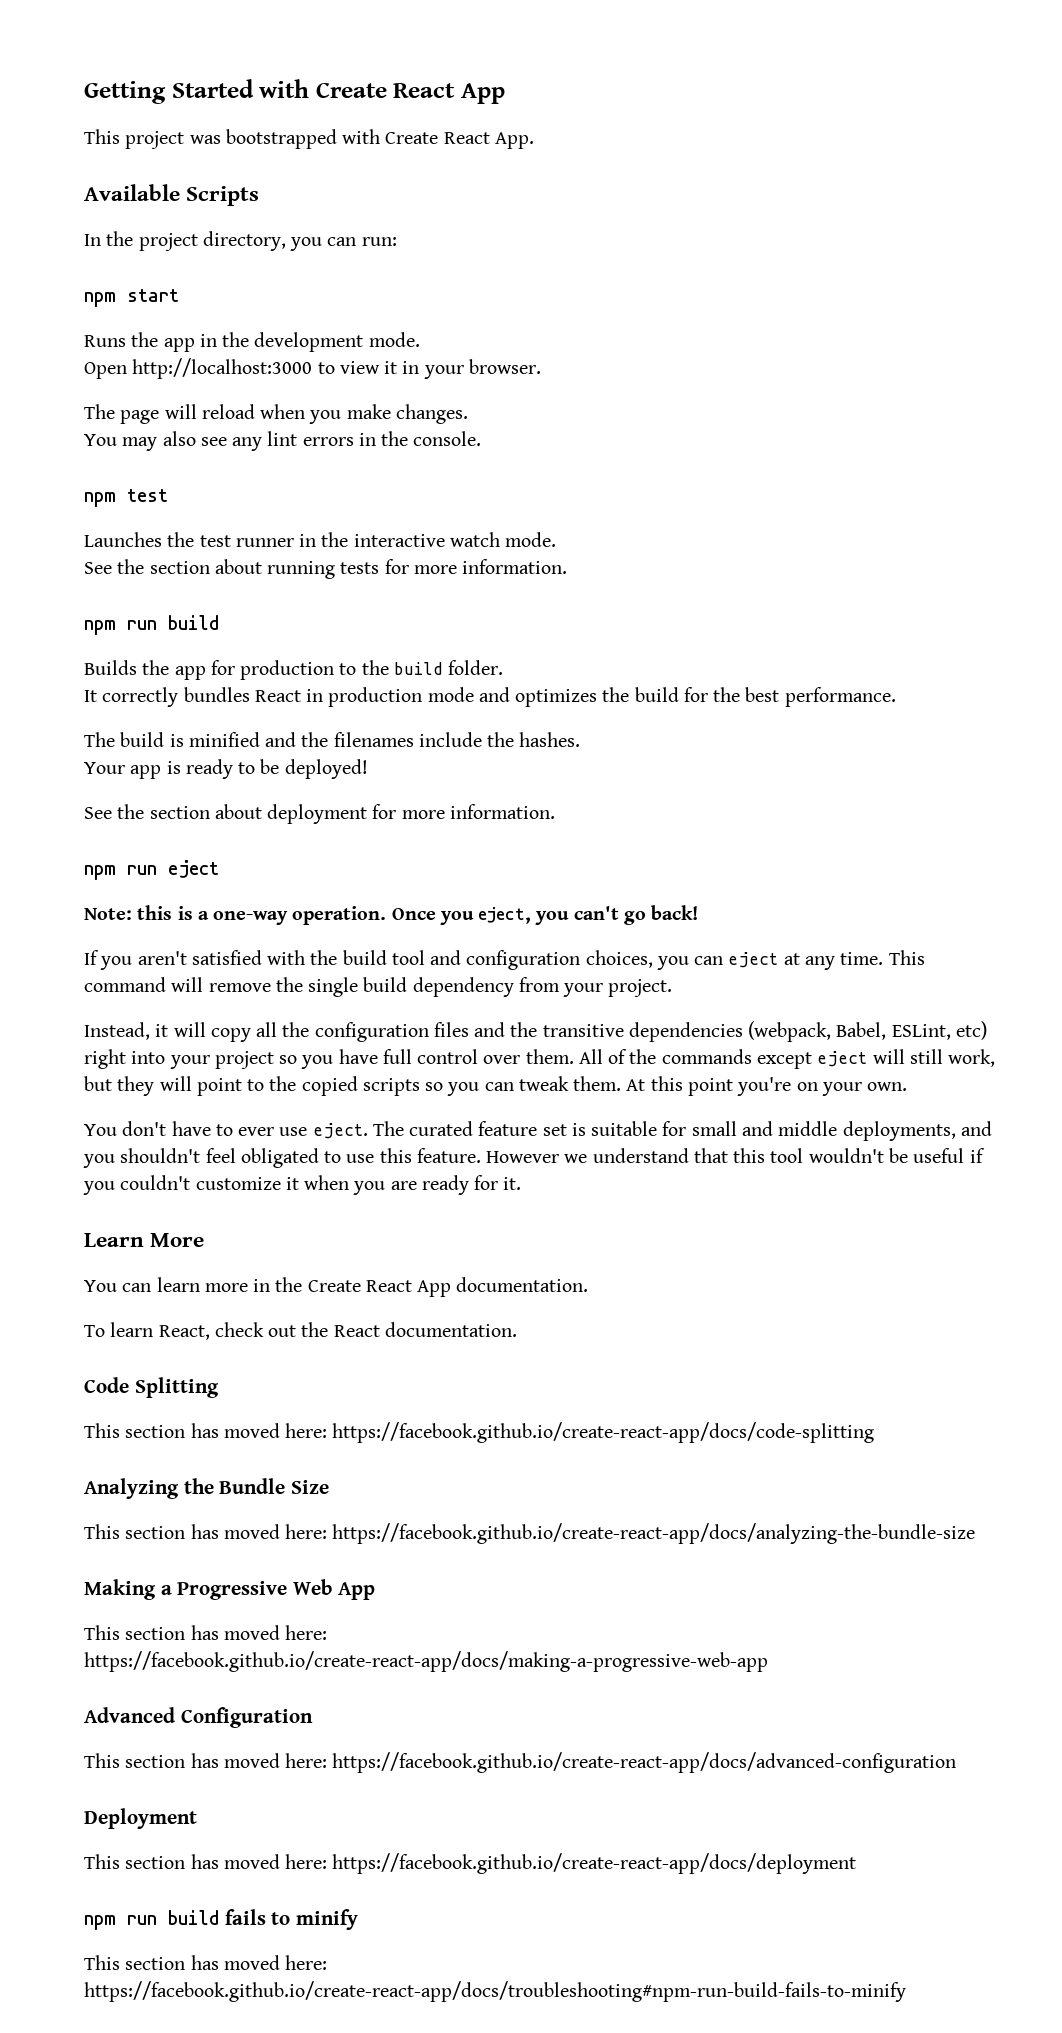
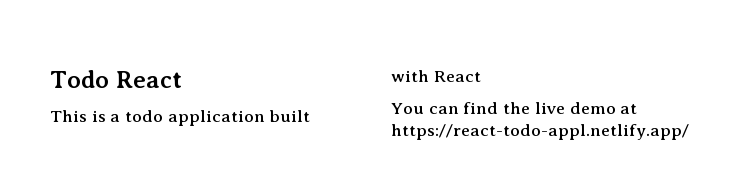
[84,79,506,104] [84,129,534,149] [84,184,260,206] [84,231,397,251] [84,289,179,307] [84,332,420,352] [84,358,541,379] [84,404,468,424] [84,431,482,451] [84,489,168,507] [84,532,557,547] [84,559,568,579] [84,615,219,635] [84,660,504,680] [84,687,896,707] [84,732,581,747] [84,759,368,779] [84,804,555,824] [84,860,219,880] [84,905,699,925] [84,950,925,970] [84,977,673,997] [84,1021,987,1042] [84,1049,996,1069] [84,1076,908,1096] [84,1121,992,1141] [83,1148,985,1168] [83,1175,522,1195] [84,1233,205,1247] [84,1277,589,1297] [84,1322,517,1340] [84,1377,219,1398] [84,1422,875,1443] [84,1478,330,1499] [84,1523,976,1544] [84,1579,375,1600] [84,1625,328,1640] [84,1651,768,1672] [84,1707,313,1728] [84,1752,957,1773] [84,1808,197,1829] [84,1853,857,1874] [84,1909,359,1930] [84,1955,328,1970] [84,1981,906,2002] Getting Started with Create React App // This project was bootstrapped with Create React App. // Available Scripts // In the project directory, you can run: // npm start // Runs the app in the development mode. // Open http://localhost:3000 to view it in your browser. // The page will reload when you make changes. // You may also see any lint errors in the console. // npm test // Launches the test runner in the interactive watch mode. // See the section about running tests for more information. // npm run build // Builds the app for production to the build folder. // It correctly bundles React in production mode and optimizes the build for the best performance. // The build is minified and the filenames include the hashes. // Your app is ready to be deployed! // See the section about deployment for more information. // npm run eject // Note: this is a one-way operation. Once you eject, you can't go back! // If you aren't satisfied with the build tool and configuration choices, you can eject at any time. This command will remove the single build dependency from your project. // Instead, it will copy all the configuration files and the transitive dependencies (webpack, Babel, ESLint, etc) right into your project so you have full control over them. All of the commands except eject will still work, but they will point to the copied scripts so you can tweak them. At this point you're on your own. // You don't have to ever use eject. The curated feature set is suitable for small and middle deployments, and you shouldn't feel obligated to use this feature. However we understand that this tool wouldn't be useful if you couldn't customize it when you are ready for it. // Learn More // You can learn more in the Create React App documentation. // To learn React, check out the React documentation. // Code Splitting // This section has moved here: https://facebook.github.io/create-react-app/docs/code-splitting // Analyzing the Bundle Size // This section has moved here: https://facebook.github.io/create-react-app/docs/analyzing-the-bundle-size // Making a Progressive Web App // This section has moved here: https://facebook.github.io/create-react-app/docs/making-a-progressive-web-app // Advanced Configuration // This section has moved here: https://facebook.github.io/create-react-app/docs/advanced-configuration // Deployment // This section has moved here: https://facebook.github.io/create-react-app/docs/deployment // npm run build fails to minify // This section has moved here: https://facebook.github.io/create-react-app/docs/troubleshooting#npm-run-build-fails-to-minify -> [50,70,182,88] [50,110,310,126] [391,70,481,82] [391,102,638,114] [391,124,689,140] Todo React // This is a todo application built with React // You can find the live demo at https://react-todo-appl.netlify.app/

